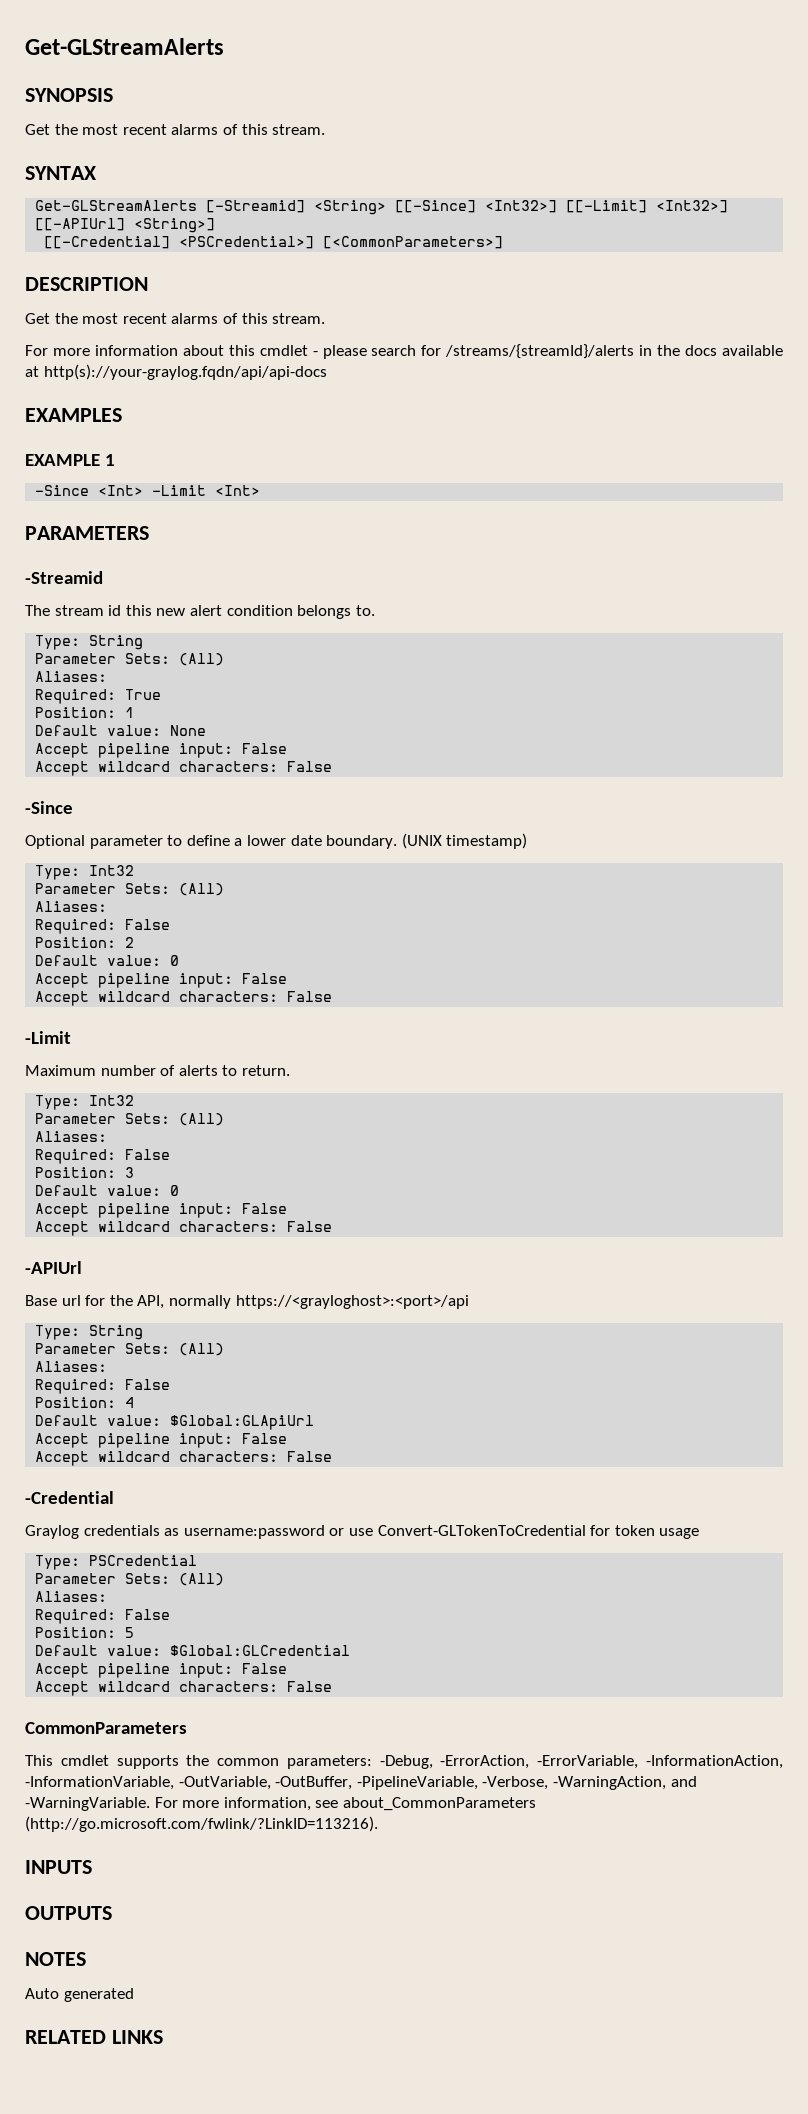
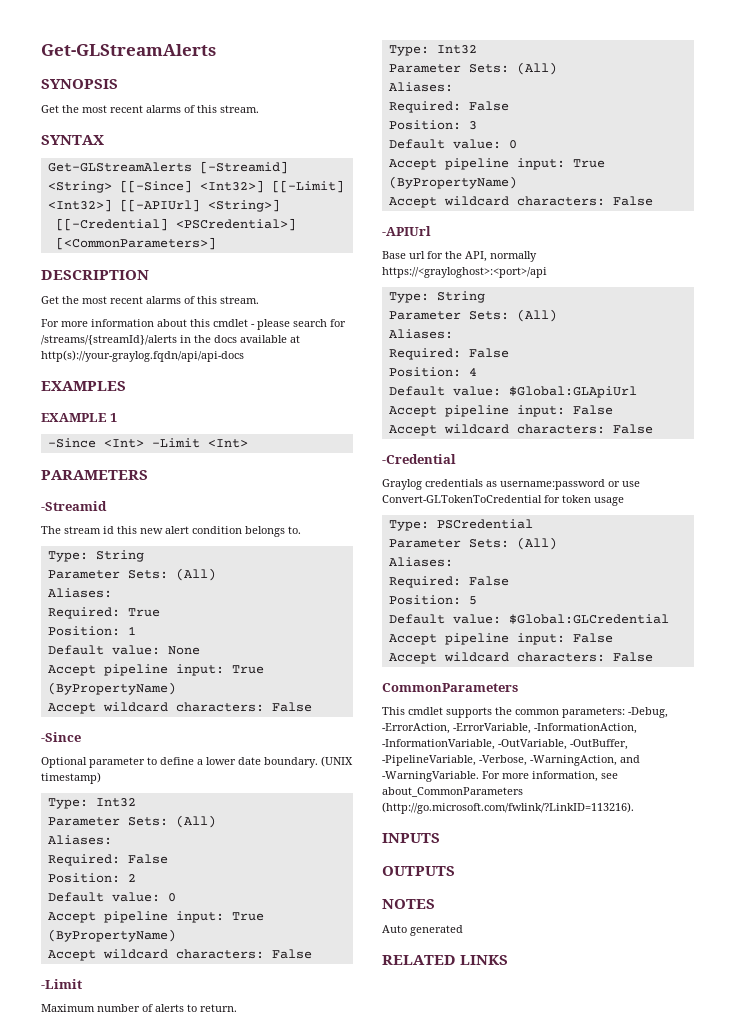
[242,743,288,754] False -> [231,665,264,674] [47,682,176,695] True (ByPropertyName)
[242,973,288,984] False -> [231,912,264,921] [47,929,176,942] True (ByPropertyName)
[242,1203,288,1214] False -> [572,159,605,168] [388,176,517,189] True (ByPropertyName)

